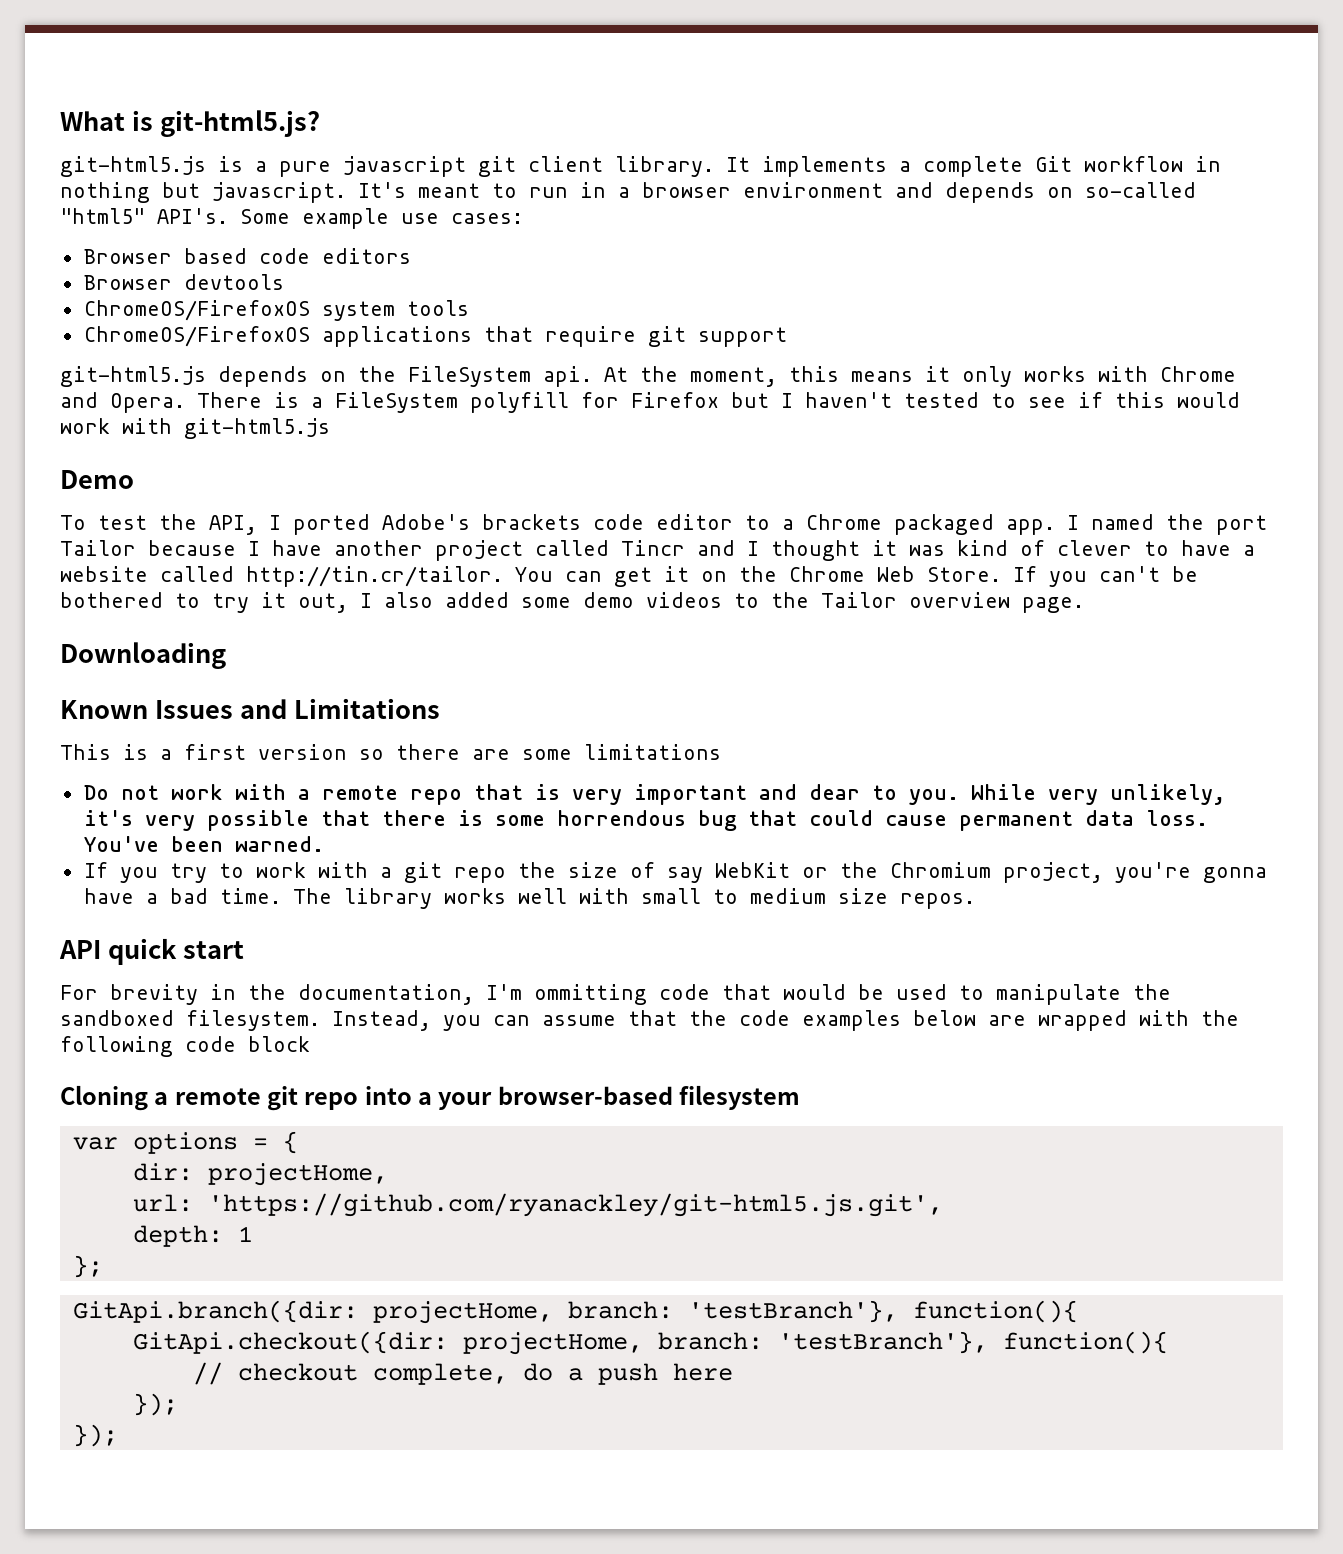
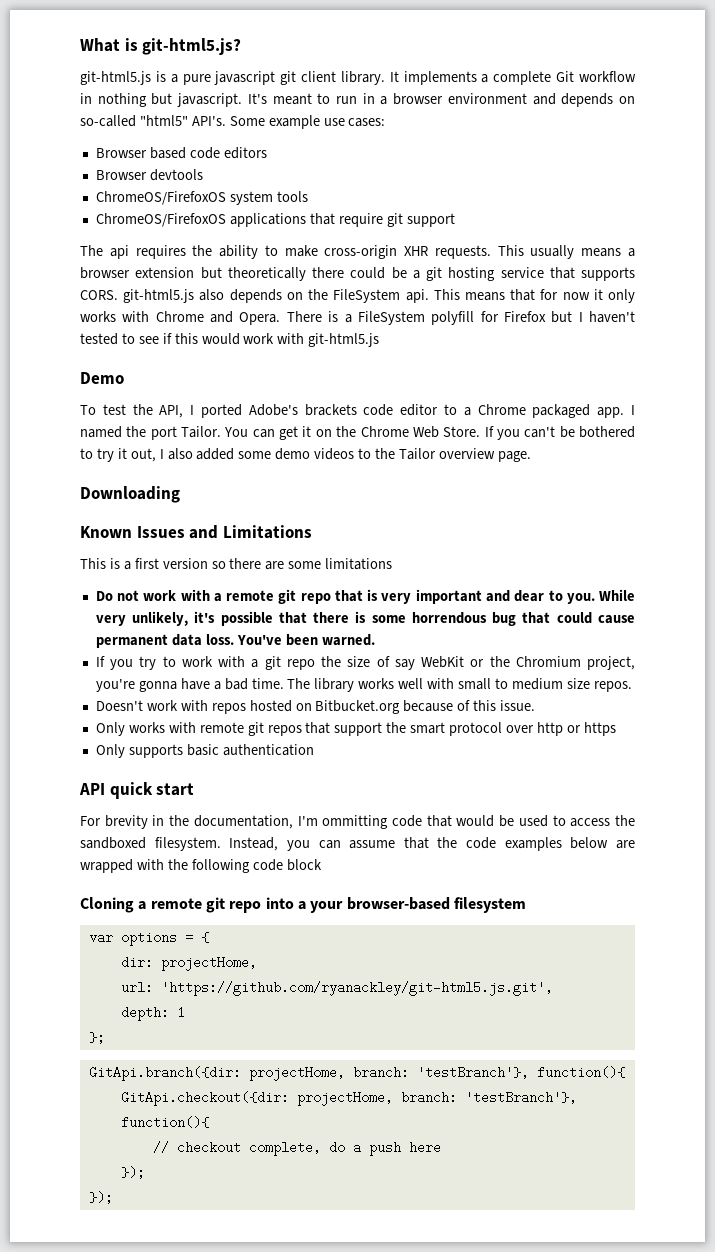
[60,366,206,387] git-html5.js -> [80,245,635,259] [80,267,635,281] [80,289,225,303] The api requires the ability to make cross-origin XHR requests. This usually means a browser extension but theoretically there could be a git hosting service that supports CORS. git-html5.js also
[604,366,913,387] At the moment, this means -> [433,289,590,301] This means that for now
[60,540,1255,561] [60,566,503,587] Tailor because I have another project called Tincr and I thought it was kind of clever to have a website called http://tin.cr/tailor. -> [181,426,222,438] Tailor.
(398, 792) none -> [278,589,297,604] git
[144,815,195,831] very -> (216, 617) none
(975, 901) none -> [95,700,536,714] [95,722,616,736] [95,744,314,758] // Doesn't work with repos hosted on Bitbucket.org because of this issue. // Only works with remote git repos that support the smart protocol over http or https // Only supports basic authentication
[996,984,1121,1005] manipulate -> [570,818,611,827] access

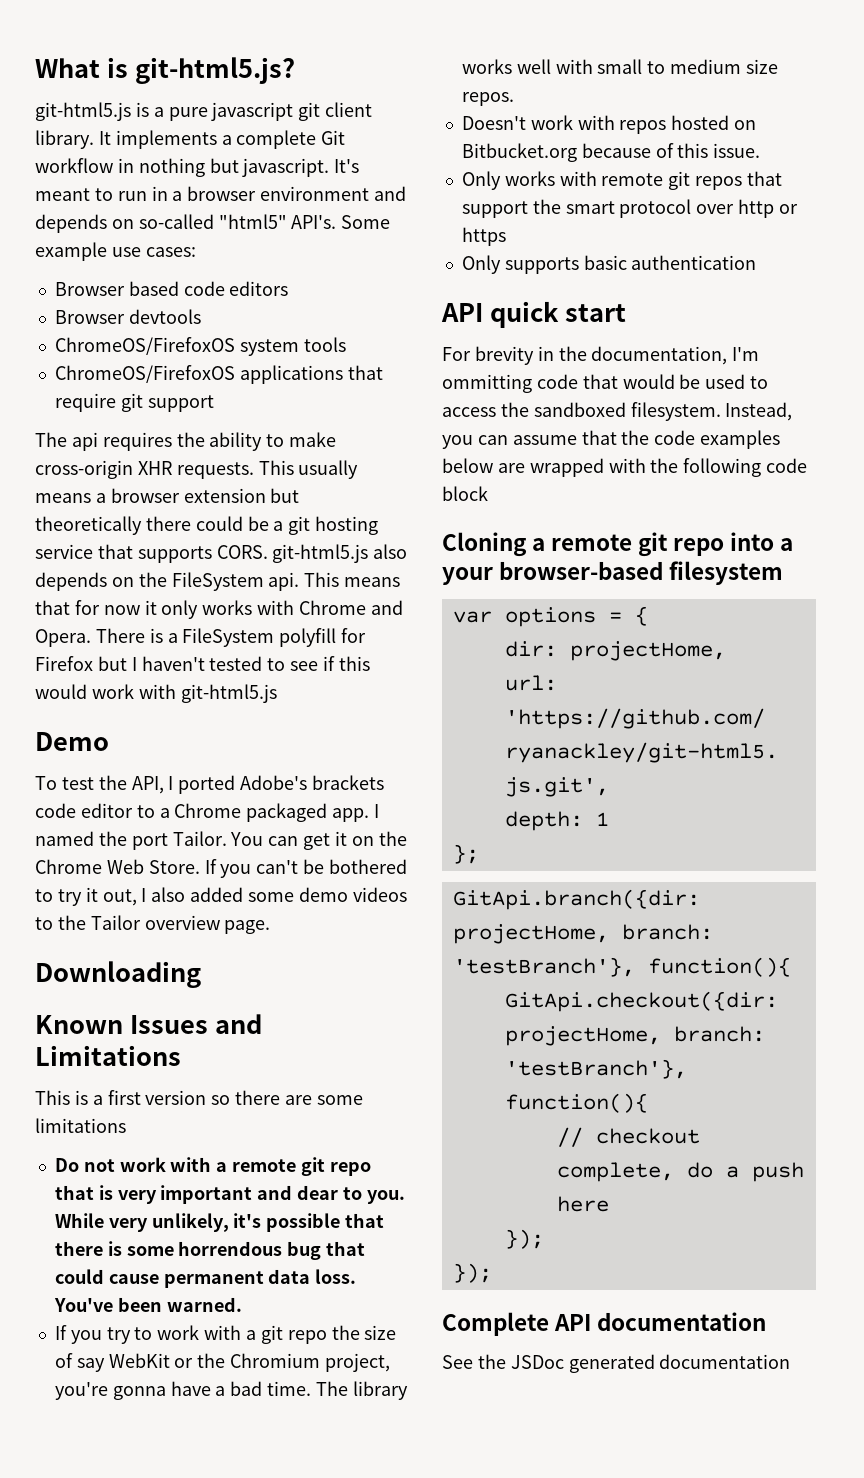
(113, 1197) none -> [442,1312,767,1336] [442,1354,791,1373] // Complete API documentation // See the JSDoc generated documentation

